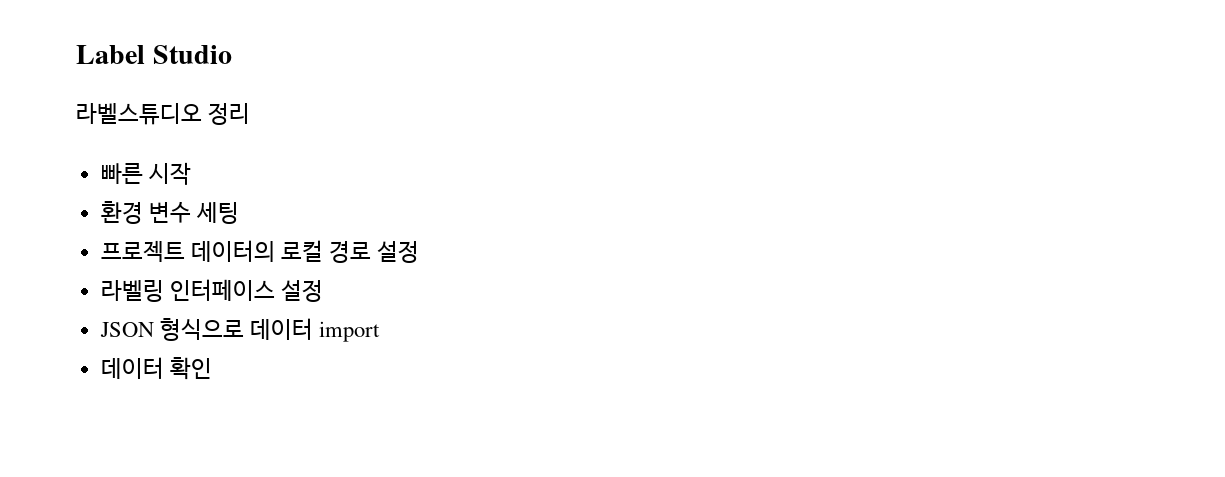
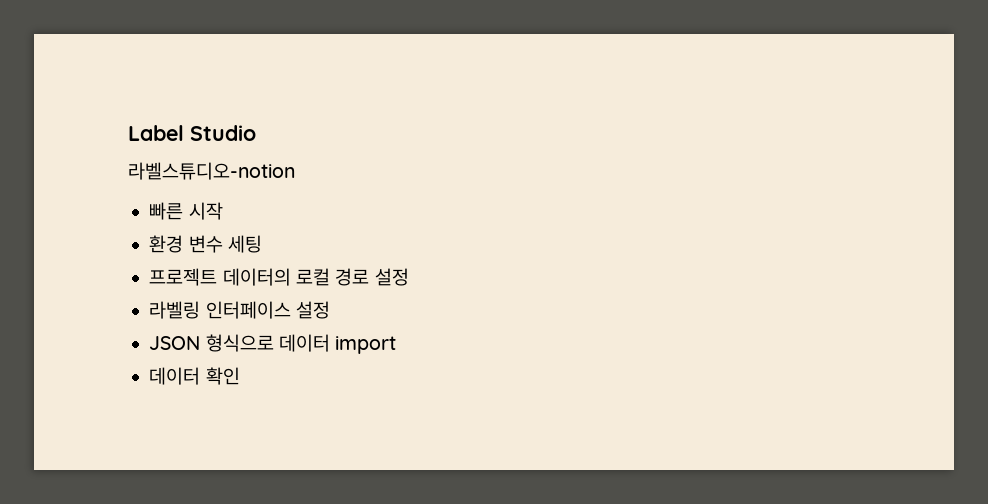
[76,103,251,125] 라벨스튜디오 정리 -> [128,162,295,180] 라벨스튜디오-notion

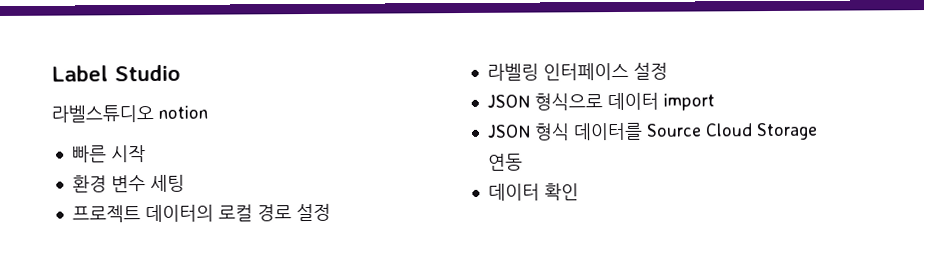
[128,162,295,180] 라벨스튜디오-notion -> [51,104,208,123] 라벨스튜디오 notion
(397, 345) none -> [486,122,818,141] [487,153,523,171] // JSON 형식 데이터를 Source Cloud Storage 연동

